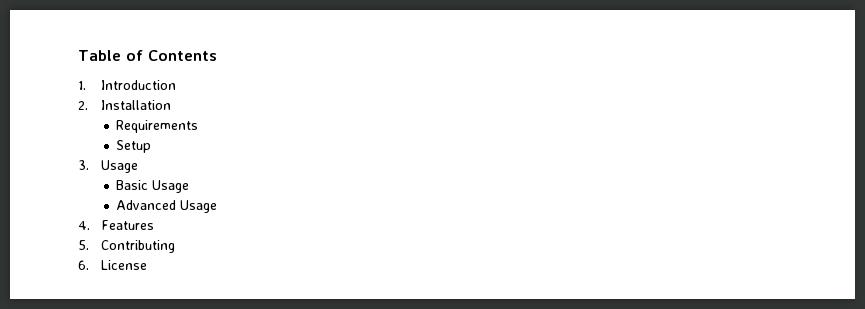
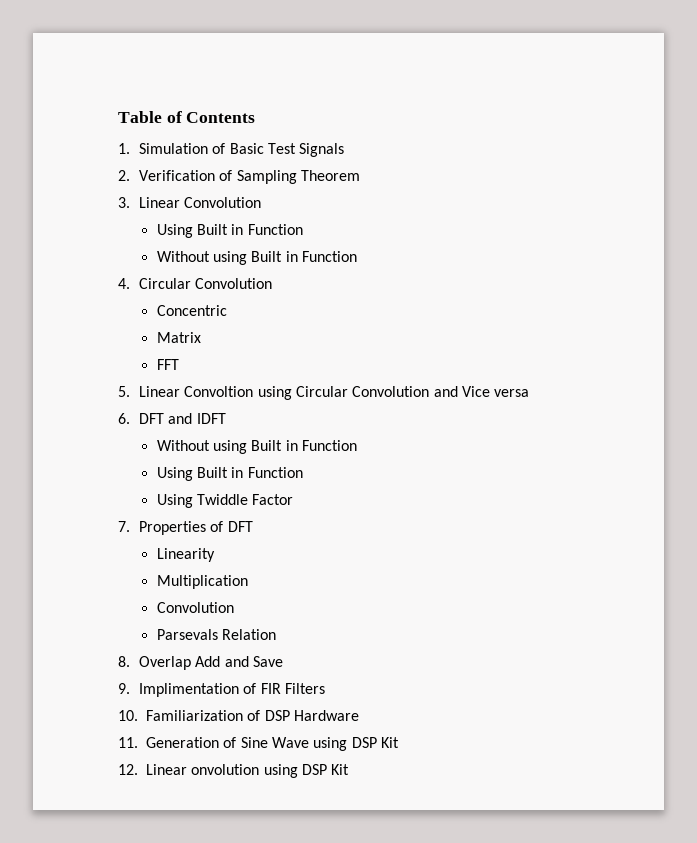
[100,80,176,90] [78,100,171,110] [116,120,199,133] [116,140,152,153] [78,160,138,173] [116,180,190,193] [116,200,218,213] [78,220,154,230] [78,240,175,253] [78,260,147,270] Introduction // 2. Installation // Requirements // Setup // 3. Usage // Basic Usage // Advanced Usage // 4. Features // 5. Contributing // 6. License -> [139,143,345,157] [118,170,361,184] [118,197,262,208] [156,224,303,238] [156,251,357,265] [118,278,273,289] [156,305,227,316] [156,332,201,343] [156,359,179,370] [118,386,530,400] [118,413,226,424] [156,440,357,454] [156,467,303,481] [156,494,294,508] [118,521,253,535] [156,548,215,562] [156,575,248,589] [156,602,234,613] [156,629,277,640] [118,656,284,670] [118,683,326,697] [118,710,359,721] [118,737,399,751] [118,764,350,778] Simulation of Basic Test Signals // 2. Verification of Sampling Theorem // 3. Linear Convolution // Using Built in Function // Without using Built in Function // 4. Circular Convolution // Concentric // Matrix // FFT // 5. Linear Convoltion using Circular Convolution and Vice versa // 6. DFT and IDFT // Without using Built in Function // Using Built in Function // Using Twiddle Factor // 7. Properties of DFT // Linearity // Multiplication // Convolution // Parsevals Relation // 8. Overlap Add and Save // 9. Implimentation of FIR Filters // 10. Familiarization of DSP Hardware // 11. Generation of Sine Wave using DSP Kit // 12. Linear onvolution using DSP Kit

